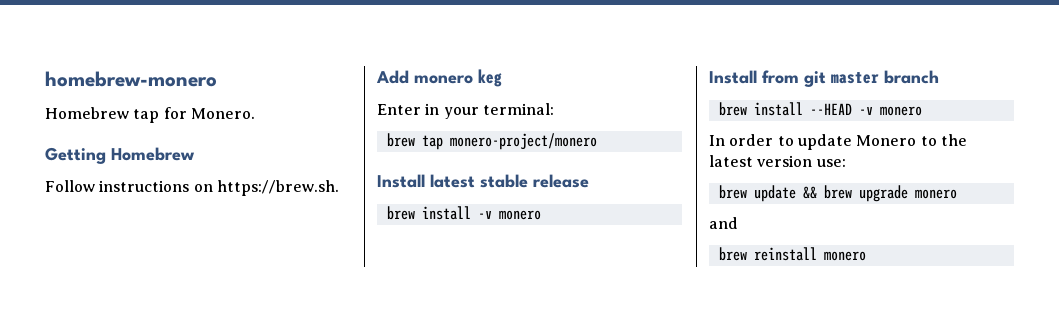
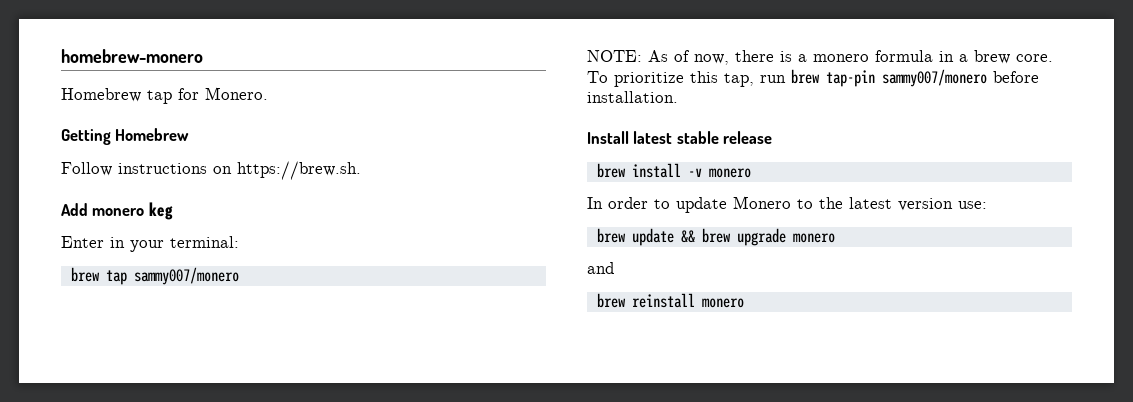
[449,133,597,150] monero-project/monero -> [133,267,239,285] [587,50,1053,65] [587,69,1039,87] [587,91,678,103] sammy007/monero // NOTE: As of now, there is a monero formula in a brew core. To prioritize this tap, run brew tap-pin sammy007/monero before installation.
[709,70,939,87] [718,102,922,116] // Install from git master branch // brew install --HEAD -v monero -> (751, 173) none

